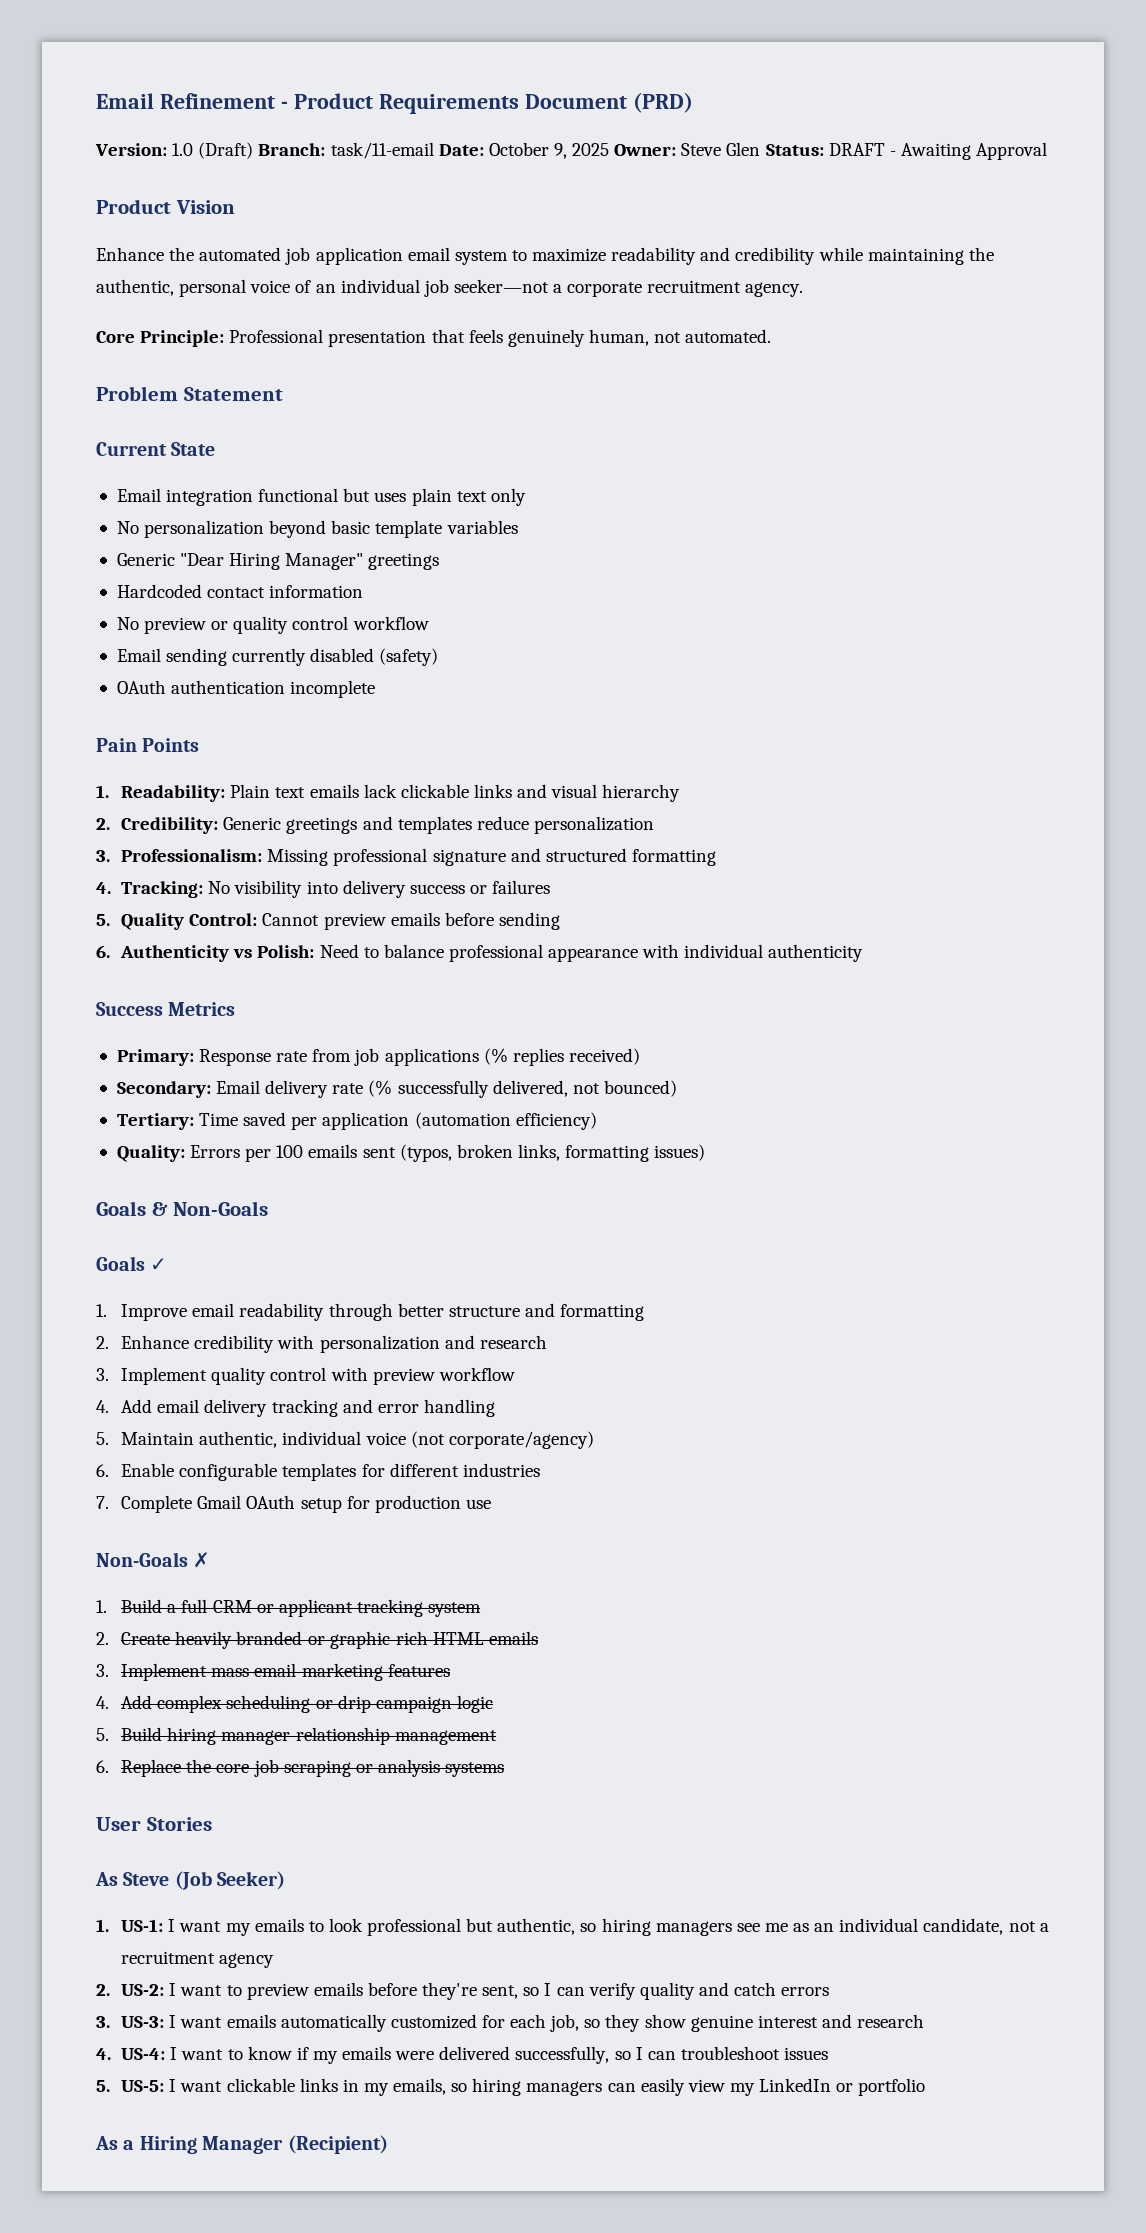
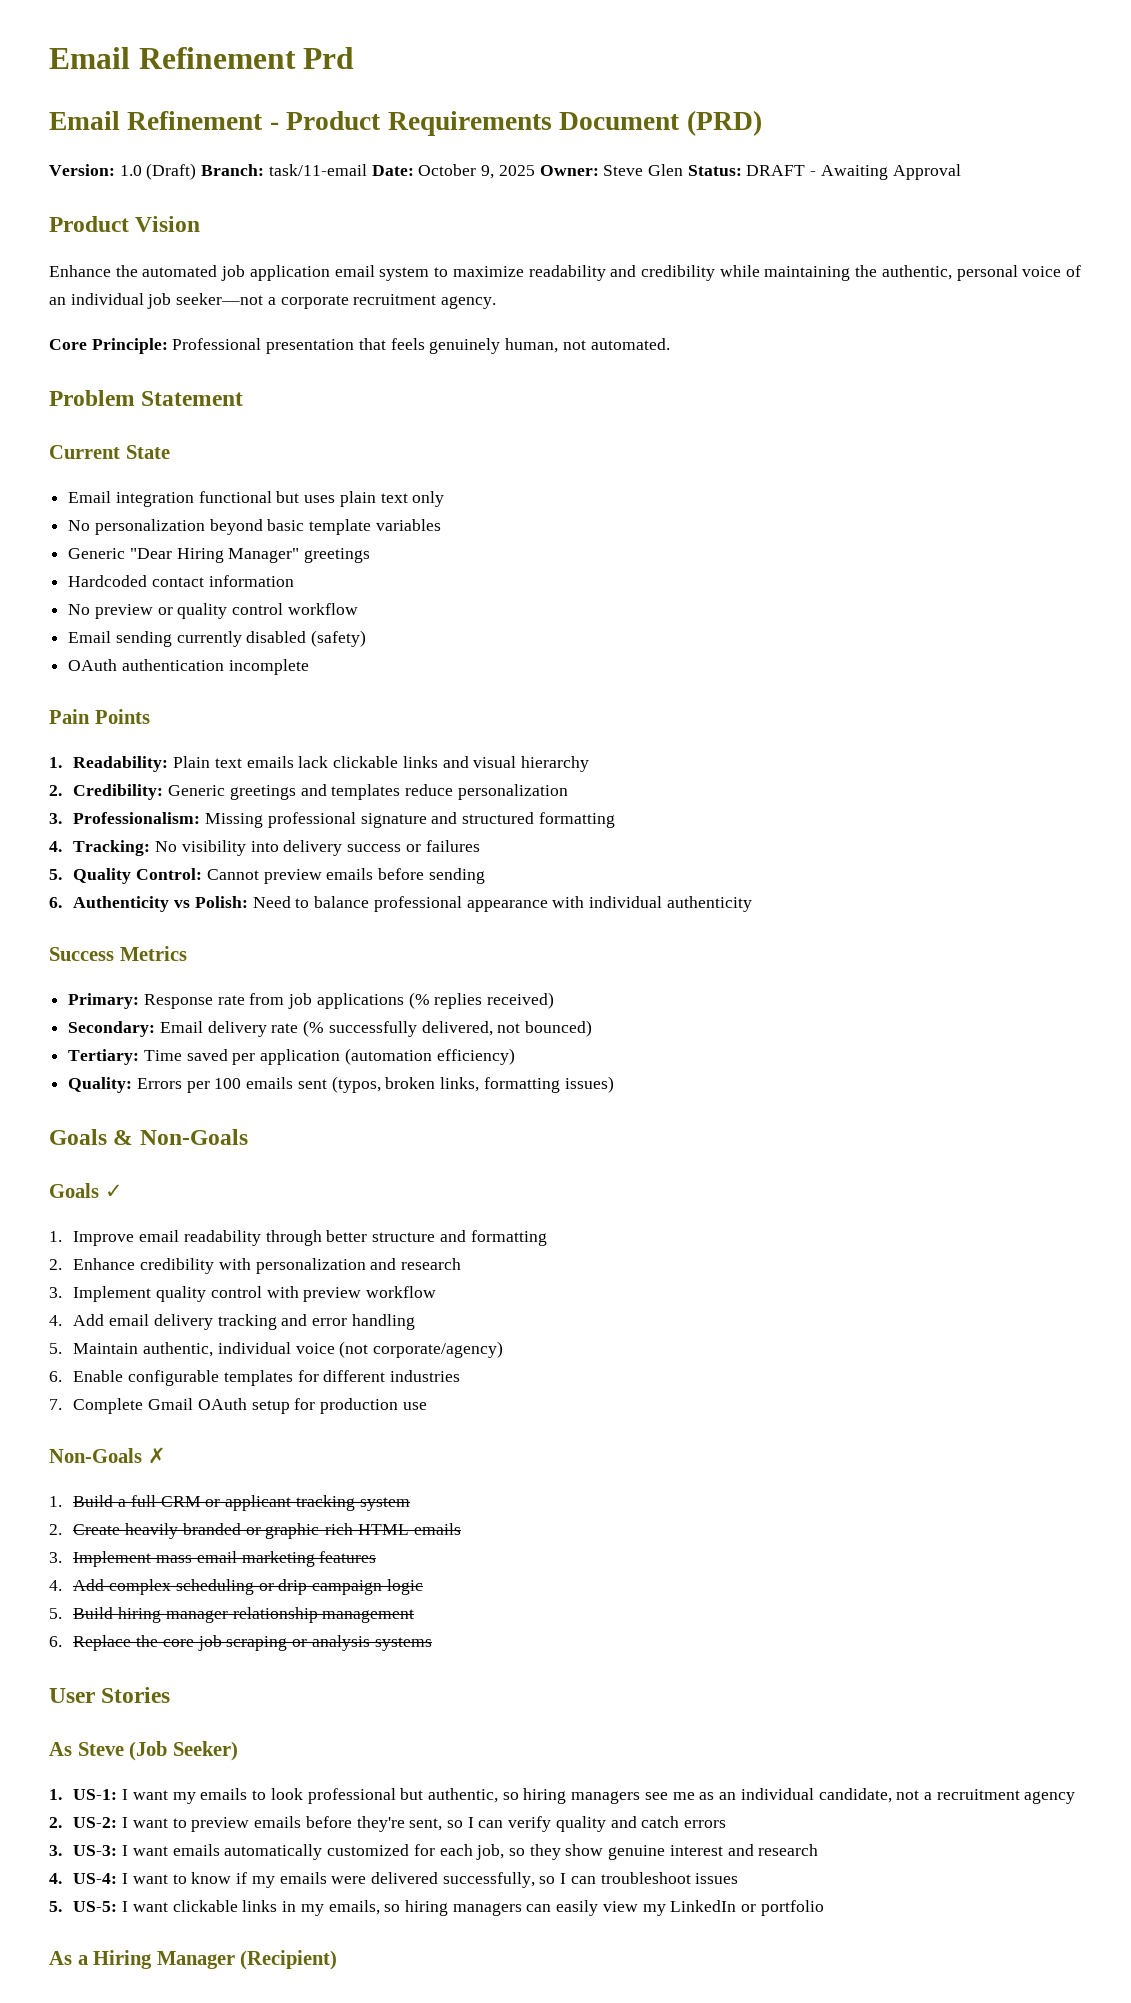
[96,93,275,109] Email Refinement -> [49,47,355,69] [49,111,264,130] Email Refinement Prd // Email Refinement

